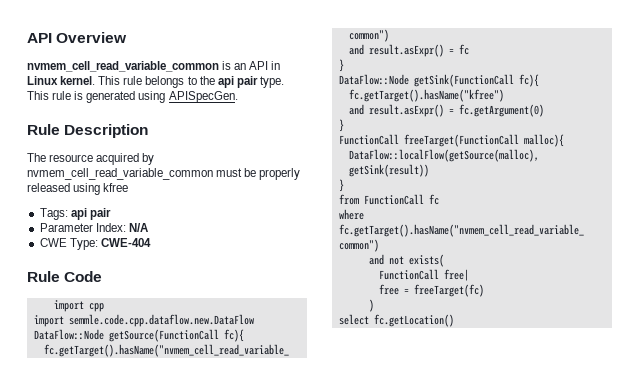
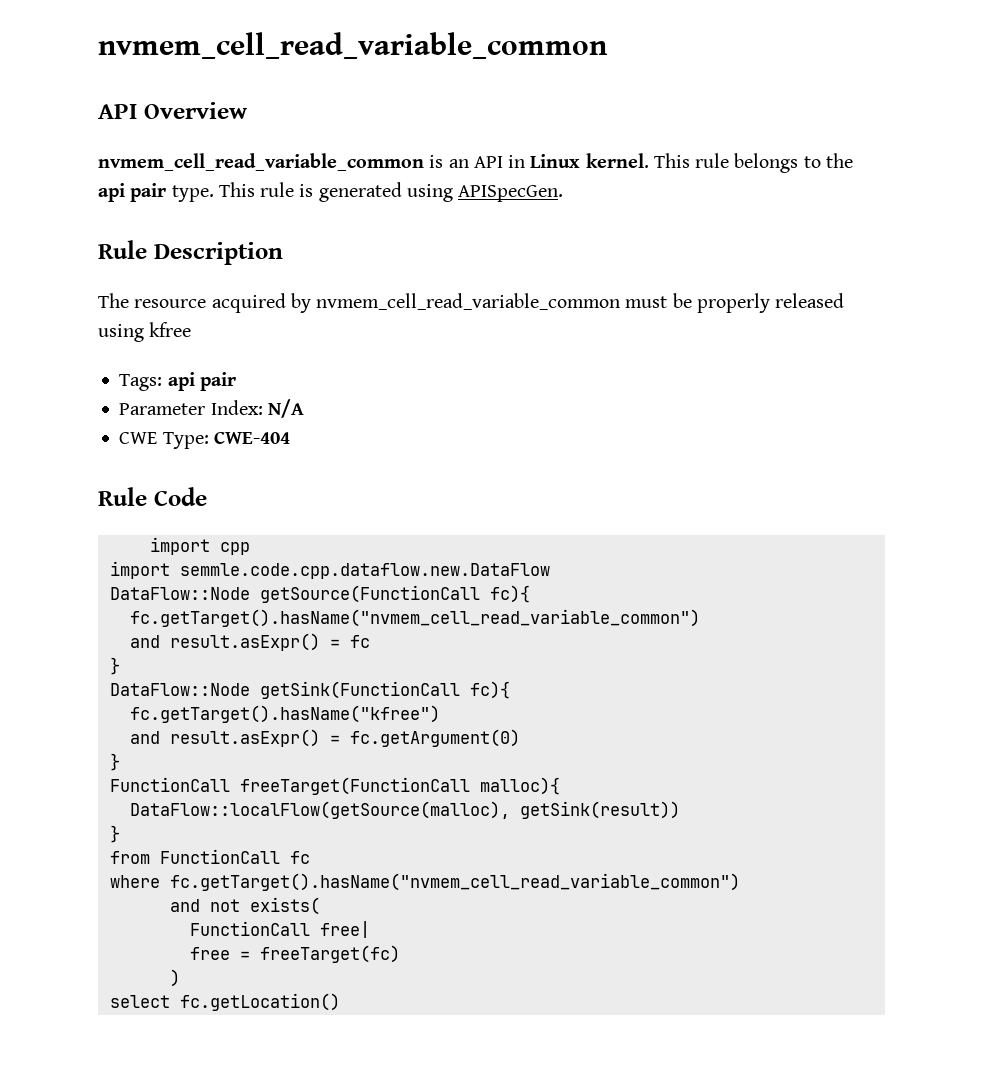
(27, 38) none -> [98,32,608,59] nvmem_cell_read_variable_common //

